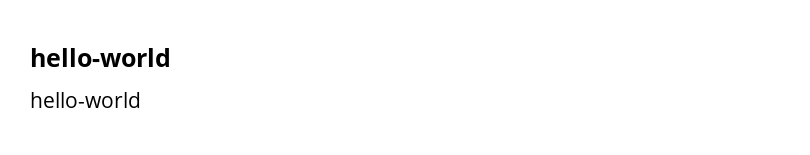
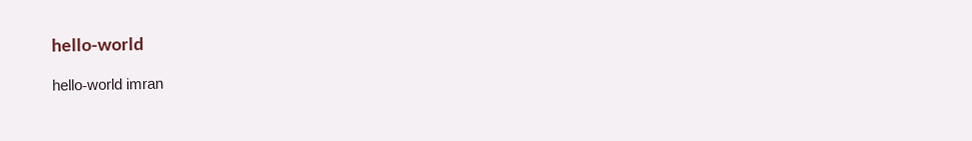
(141, 100) none -> [126,77,165,90] imran

